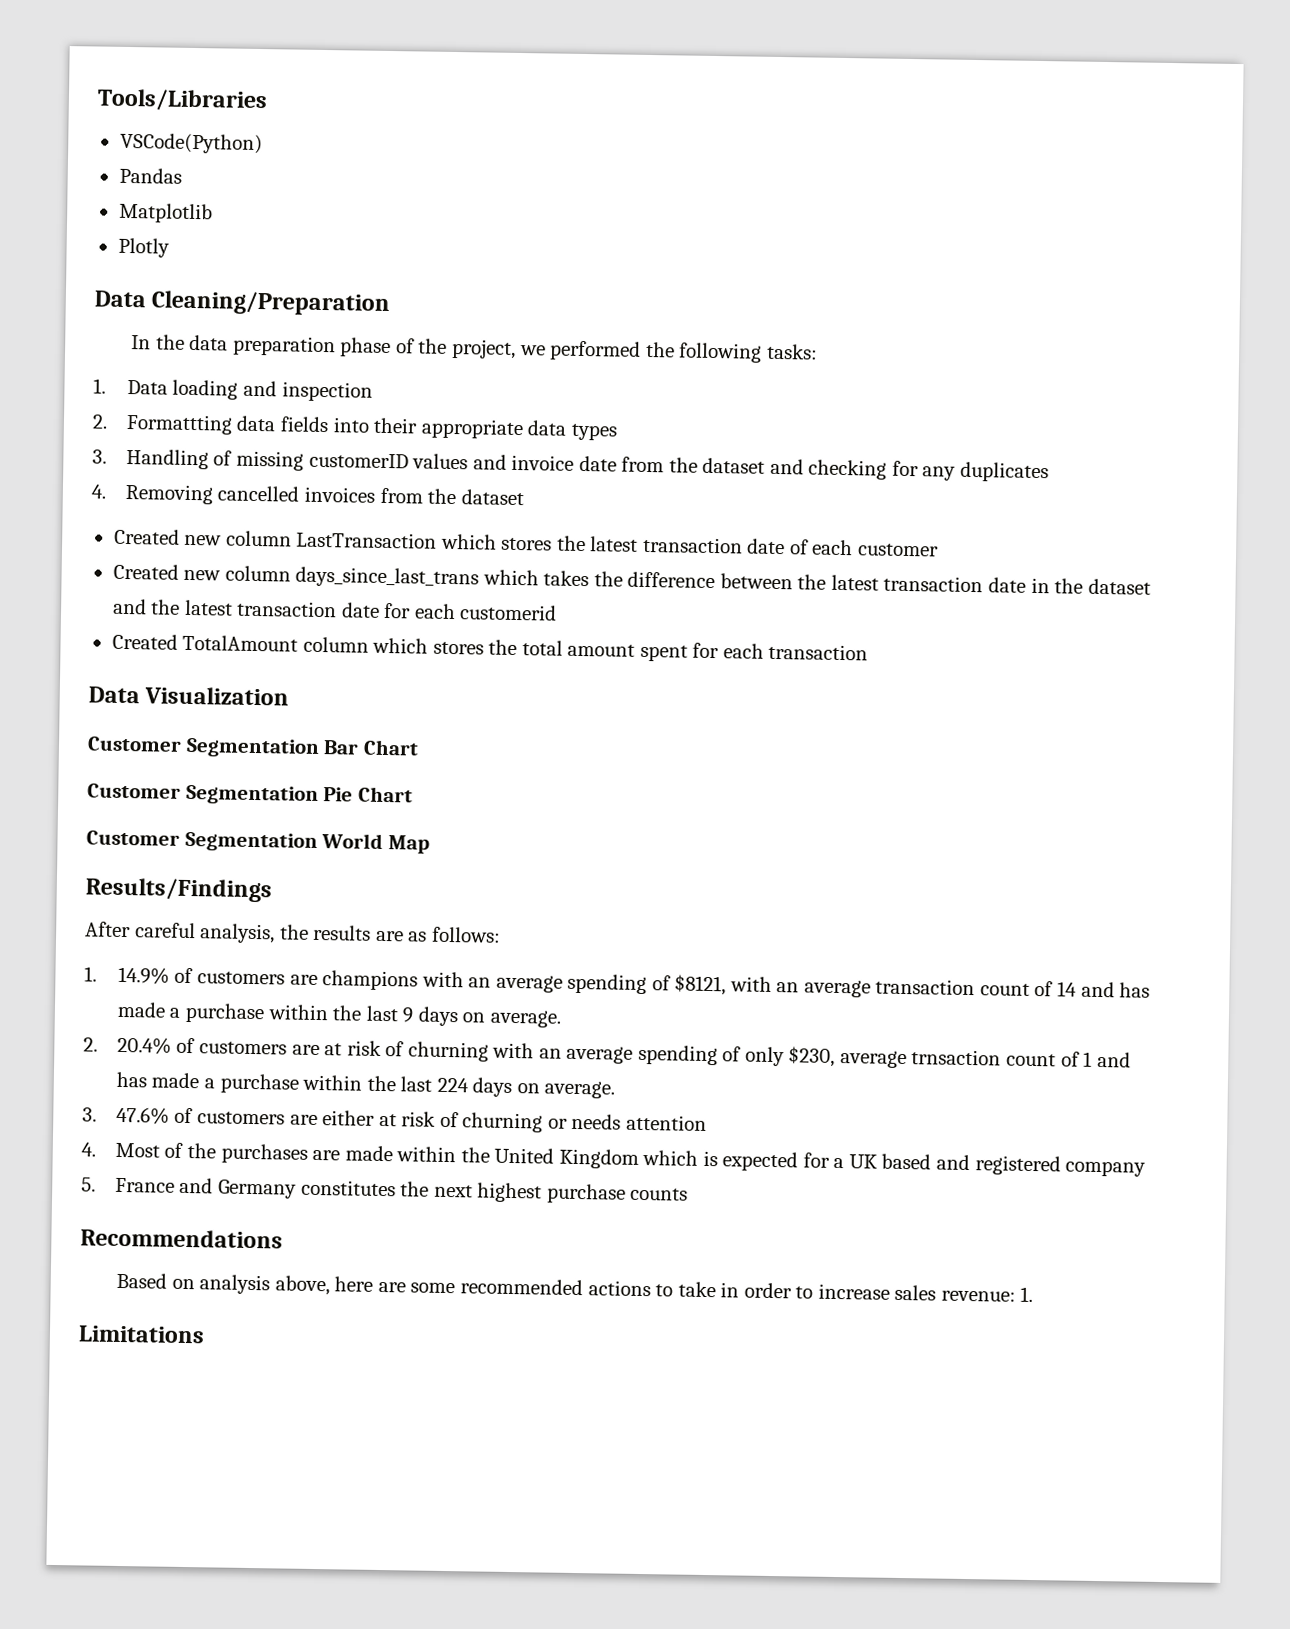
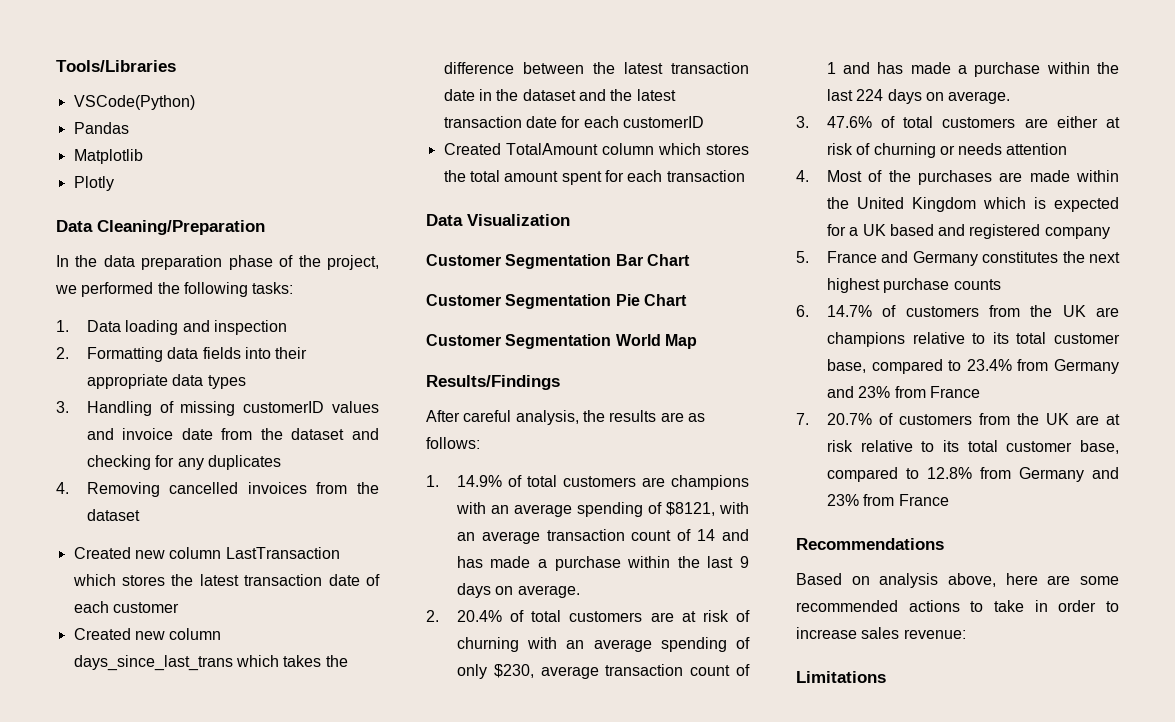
[125,413,233,435] Formattting -> [86,347,163,362] Formatting
[459,604,558,621] customerid -> [622,116,704,128] customerID
(194, 975) none -> [526,475,557,487] total
(196, 1045) none -> [531,610,562,622] total
[911,1049,1002,1066] trnsaction -> [605,664,684,676] transaction
(194, 1115) none -> [903,116,934,128] total
(689, 1194) none -> [796,305,1119,317] [826,332,1120,347] [826,359,1119,374] [826,386,980,398] [796,413,1120,425] [826,440,1119,454] [826,467,1119,482] [826,494,949,506] // 6. 14.7% of customers from the UK are champions relative to its total customer base, compared to 23.4% from Germany and 23% from France // 7. 20.7% of customers from the UK are at risk relative to its total customer base, compared to 12.8% from Germany and 23% from France
[1020,1286,1034,1303] 1. -> (966, 634) none

